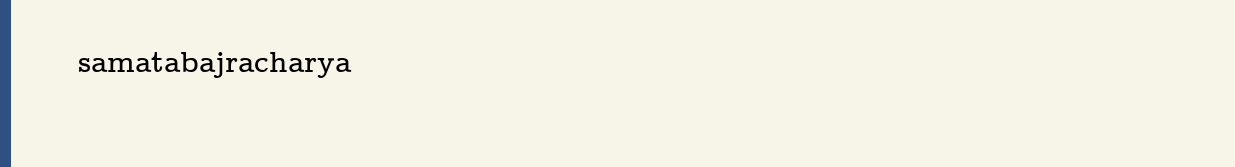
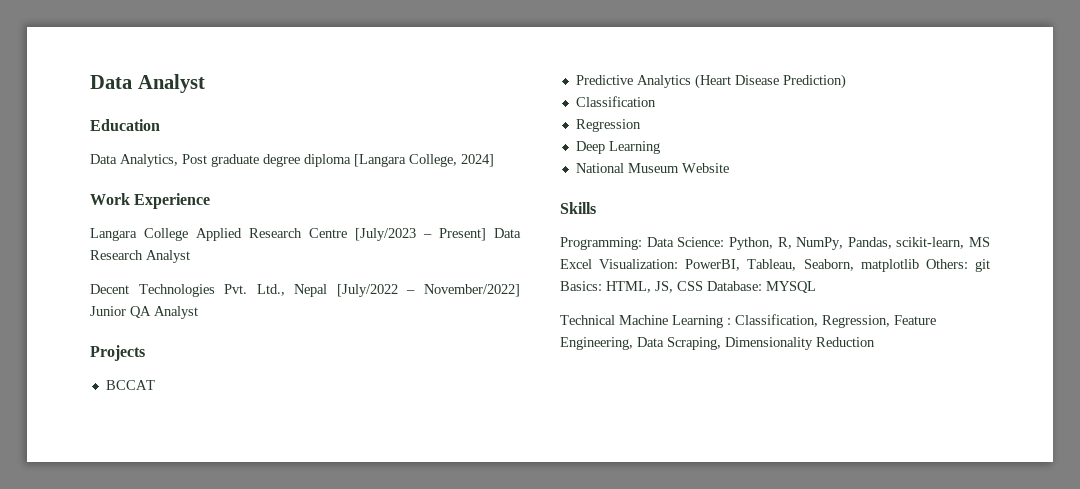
[78,52,352,78] samatabajracharya -> [90,74,205,93] [90,119,160,131] [90,154,494,167] [90,193,211,209] [90,228,521,241] [90,250,190,263] [90,284,520,297] [90,306,198,319] [90,345,145,361] [105,380,155,390] [575,74,846,89] [575,96,656,107] [575,119,641,132] [575,141,660,154] [575,163,729,173] [560,202,596,214] [560,237,990,250] [560,259,990,272] [560,281,816,293] [560,314,936,328] [560,337,875,350] Data Analyst // Education // Data Analytics, Post graduate degree diploma [Langara College, 2024] // Work Experience // Langara College Applied Research Centre [July/2023 – Present] Data Research Analyst // Decent Technologies Pvt. Ltd., Nepal [July/2022 – November/2022] Junior QA Analyst // Projects // BCCAT // Predictive Analytics (Heart Disease Prediction) // Classification // Regression // Deep Learning // National Museum Website // Skills // Programming: Data Science: Python, R, NumPy, Pandas, scikit-learn, MS Excel Visualization: PowerBI, Tableau, Seaborn, matplotlib Others: git Basics: HTML, JS, CSS Database: MYSQL // Technical Machine Learning : Classification, Regression, Feature Engineering, Data Scraping, Dimensionality Reduction

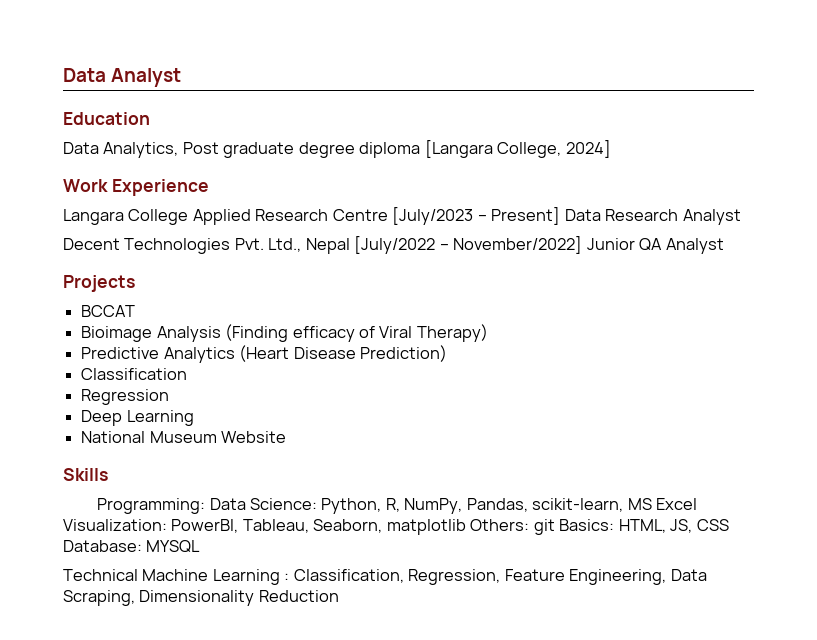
(155, 385) none -> [81,324,488,342] // Bioimage Analysis (Finding efficacy of Viral Therapy)

